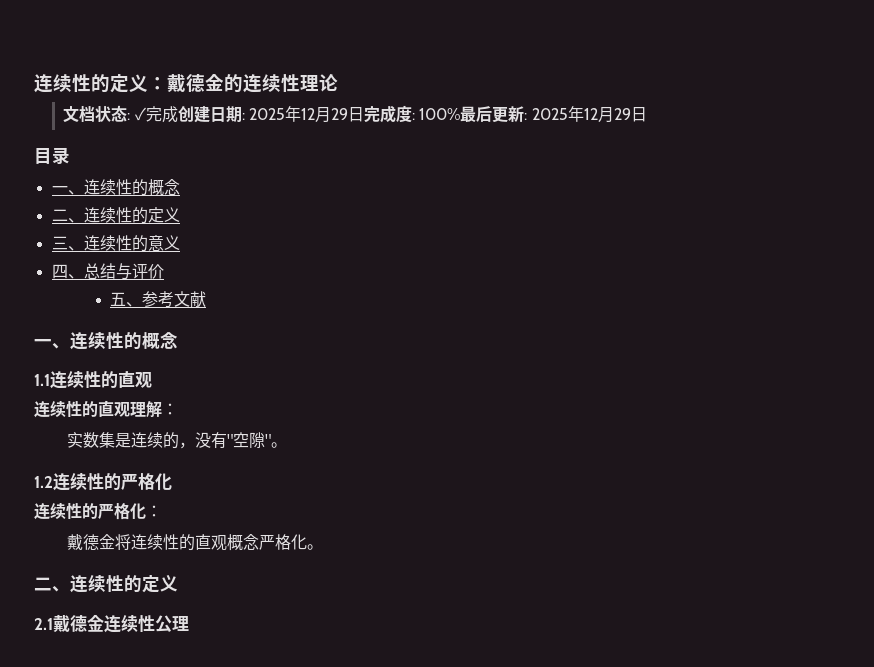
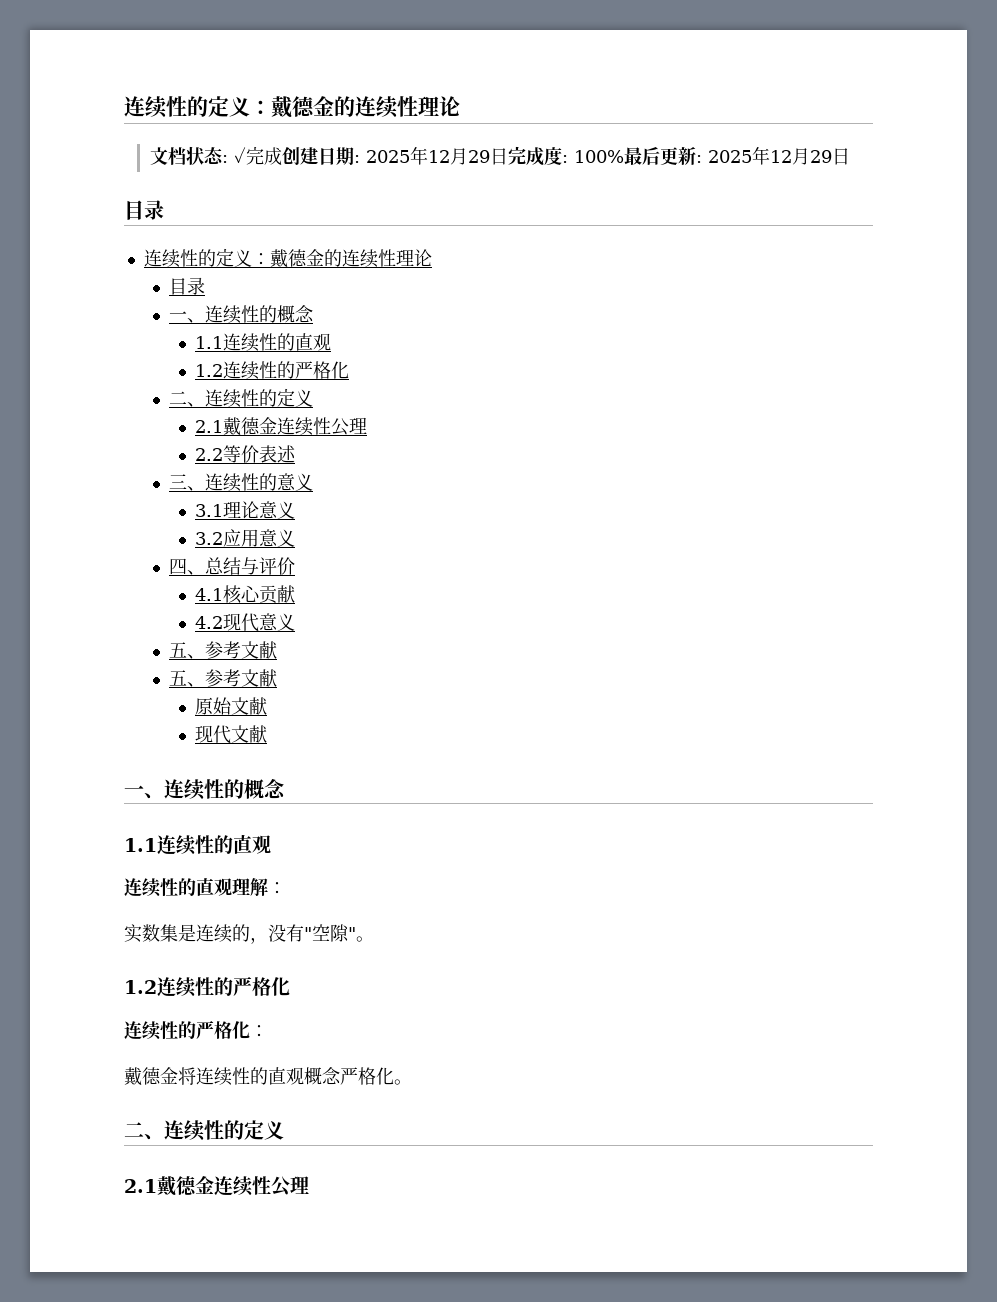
[51,179,180,196] [51,207,180,224] [51,235,180,252] [51,263,164,280] [110,291,175,308] 一、连续性的概念 // 二、连续性的定义 // 三、连续性的意义 // 四、总结与评价 // 五、参考 -> [143,248,432,268] [169,277,206,295] [169,305,315,324] [194,333,331,352] [194,361,349,380] [169,388,314,408] [194,417,367,436] [194,445,296,463] [169,473,314,492] [194,501,295,519] [194,529,295,547] [169,557,296,575] [194,585,295,604] [194,613,295,632] [169,641,278,659] [169,669,278,687] [194,697,267,715] [194,725,231,744] 连续性的定义：戴德金的连续性理论 // 目录 // 一、连续性的概念 // 1.1连续性的直观 // 1.2连续性的严格化 // 二、连续性的定义 // 2.1戴德金连续性公理 // 2.2等价表述 // 三、连续性的意义 // 3.1理论意义 // 3.2应用意义 // 四、总结与评价 // 4.1核心贡献 // 4.2现代意义 // 五、参考文献 // 五、参考文献 // 原始文献 // 现代

